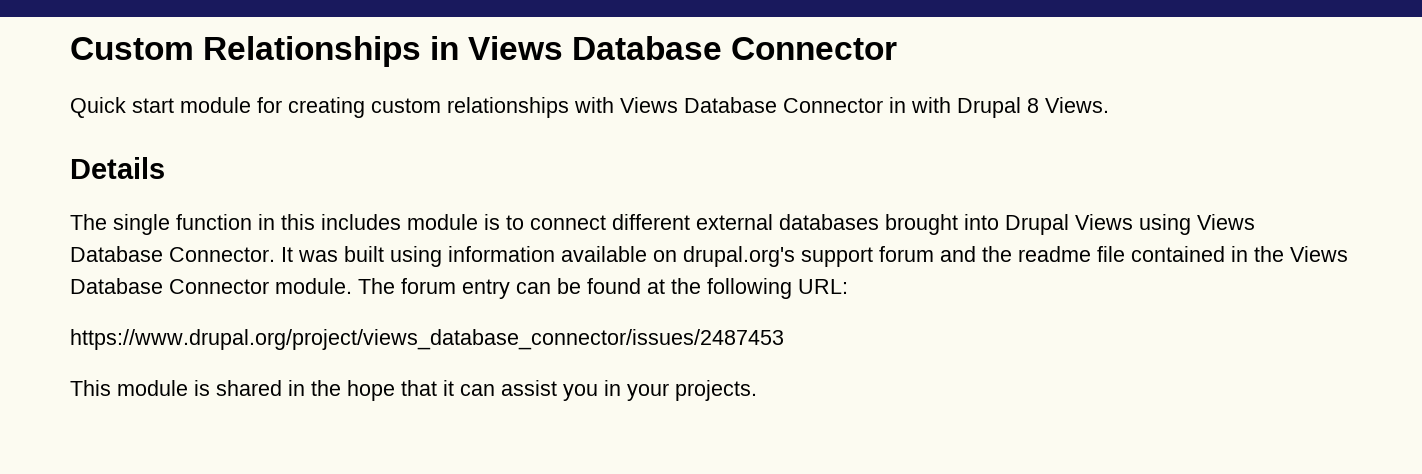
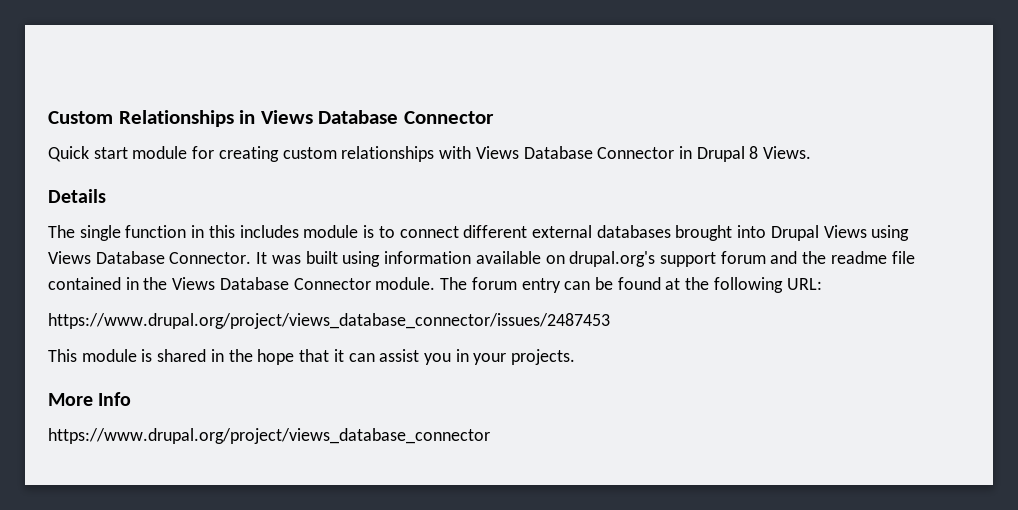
[911,97,951,113] with -> (692, 152) none
(757, 390) none -> [48,392,132,406] [48,428,490,444] // More Info // https://www.drupal.org/project/views_database_connector

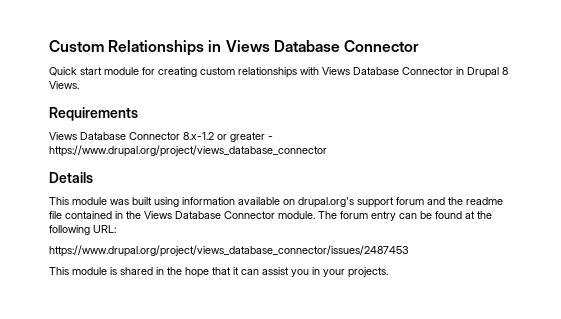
[48,189,106,203] [48,225,910,241] [48,251,268,264] Details // The single function in this includes module is to connect different external databases brought into Drupal Views using Views Database Connector. It -> [49,107,138,121] [49,132,273,142] [49,145,327,157] [49,172,93,183] [49,197,107,205] Requirements // Views Database Connector 8.x-1.2 or greater - https://www.drupal.org/project/views_database_connector // Details // This module
[48,392,132,406] [48,428,490,444] // More Info // https://www.drupal.org/project/views_database_connector -> (388, 272) none

